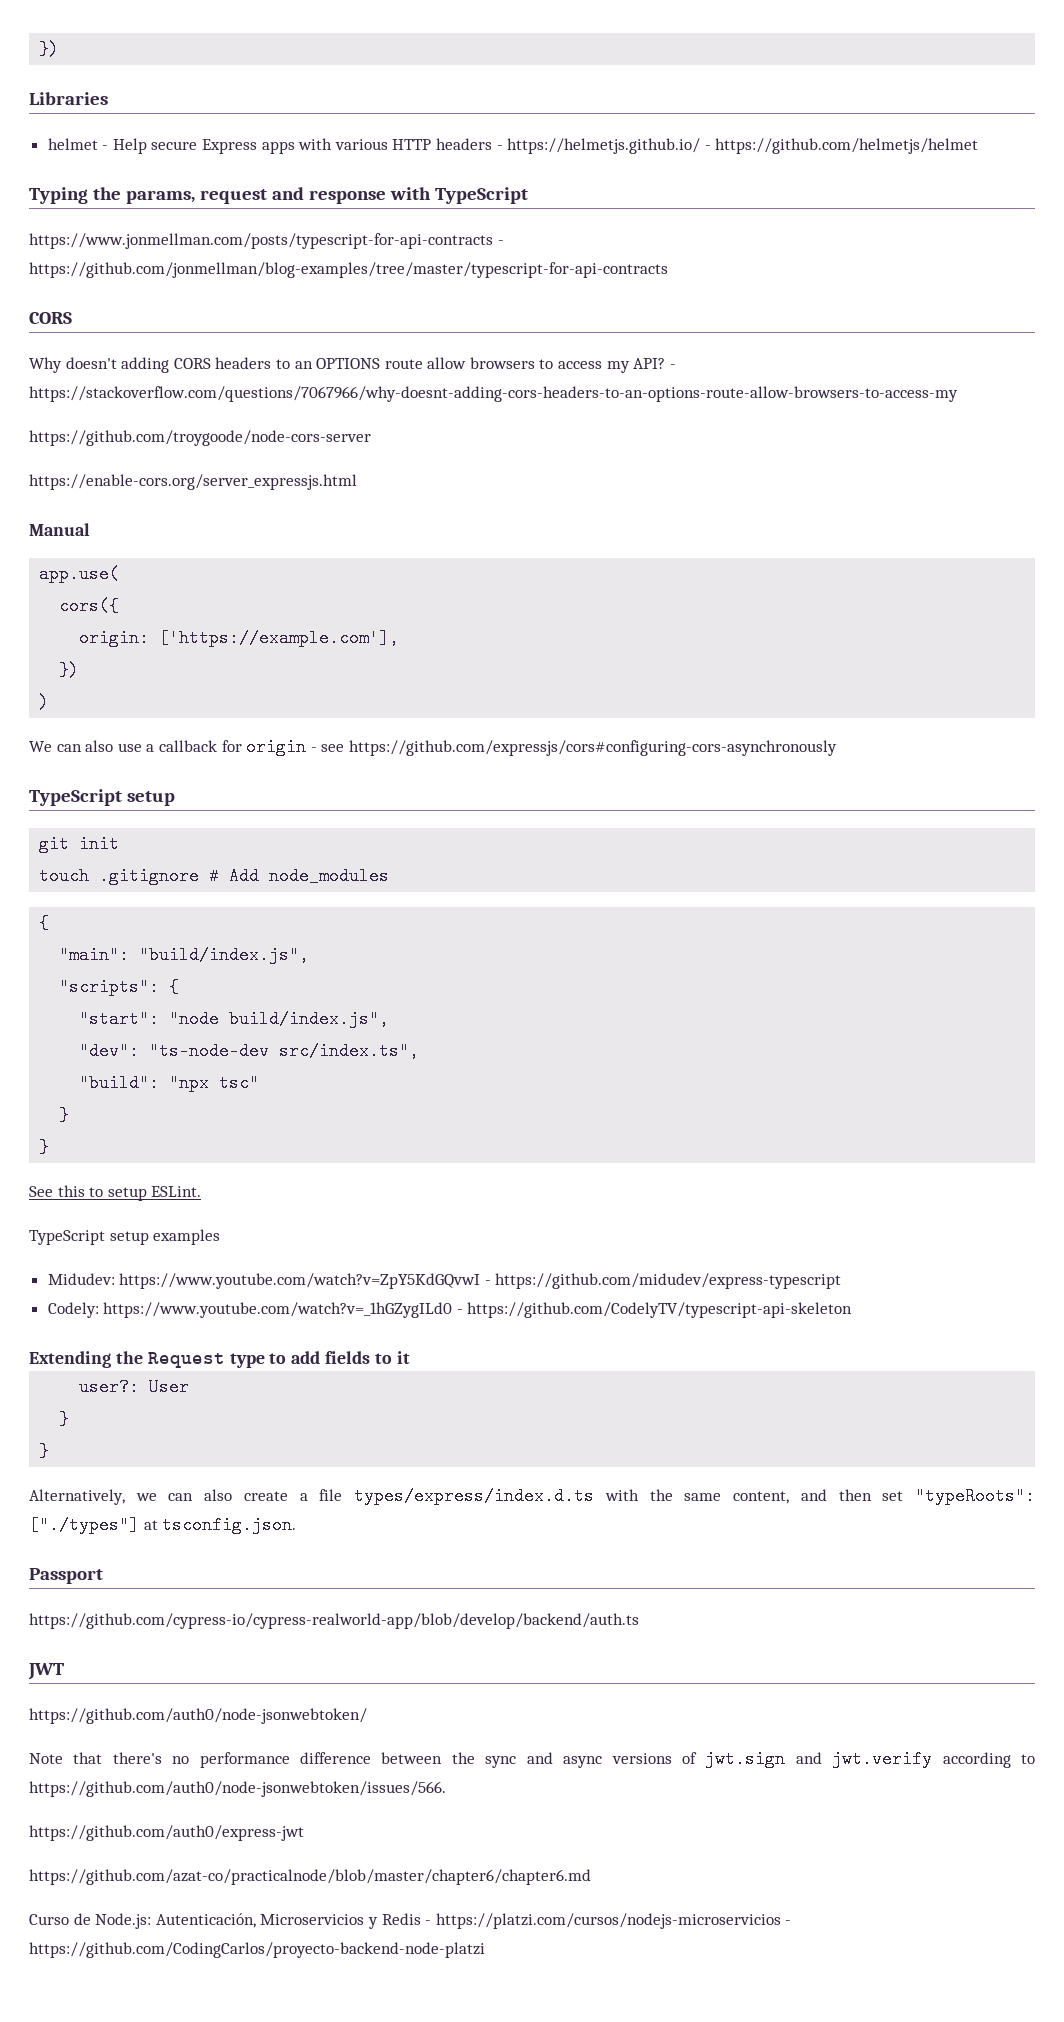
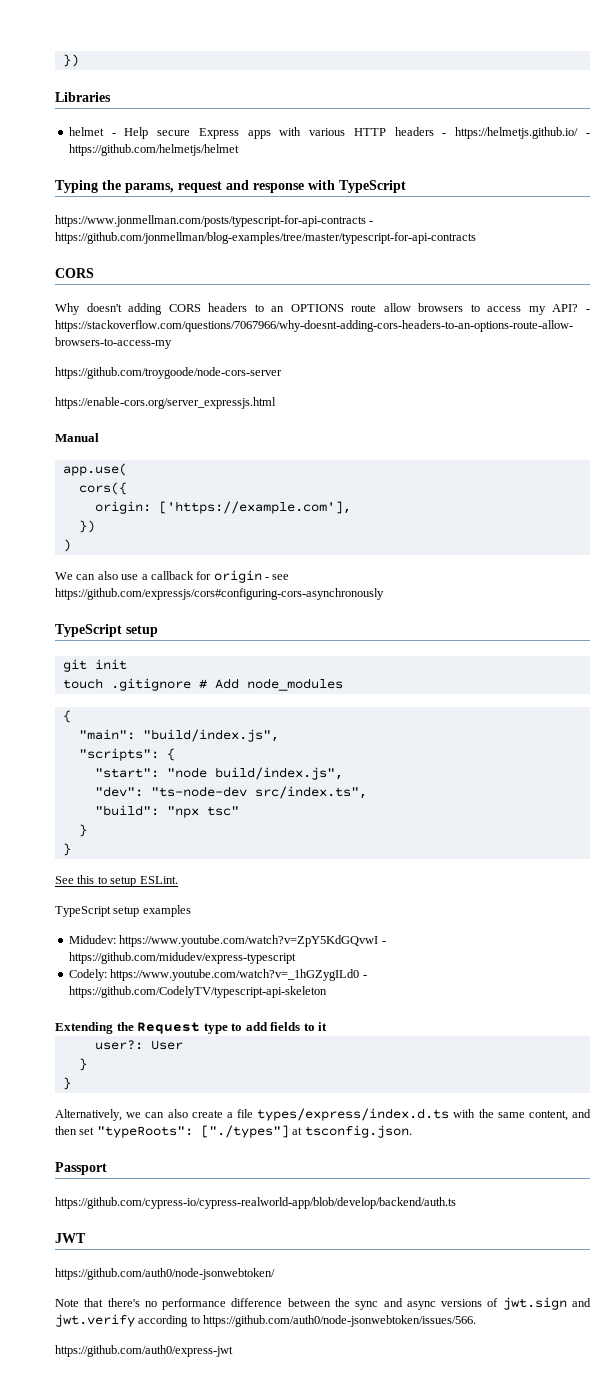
[29,1869,591,1885] [29,1913,792,1929] [29,1942,485,1958] // https://github.com/azat-co/practicalnode/blob/master/chapter6/chapter6.md // Curso de Node.js: Autenticación, Microservicios y Redis - https://platzi.com/cursos/nodejs-microservicios - https://github.com/CodingCarlos/proyecto-backend-node-platzi -> (233, 1351) none

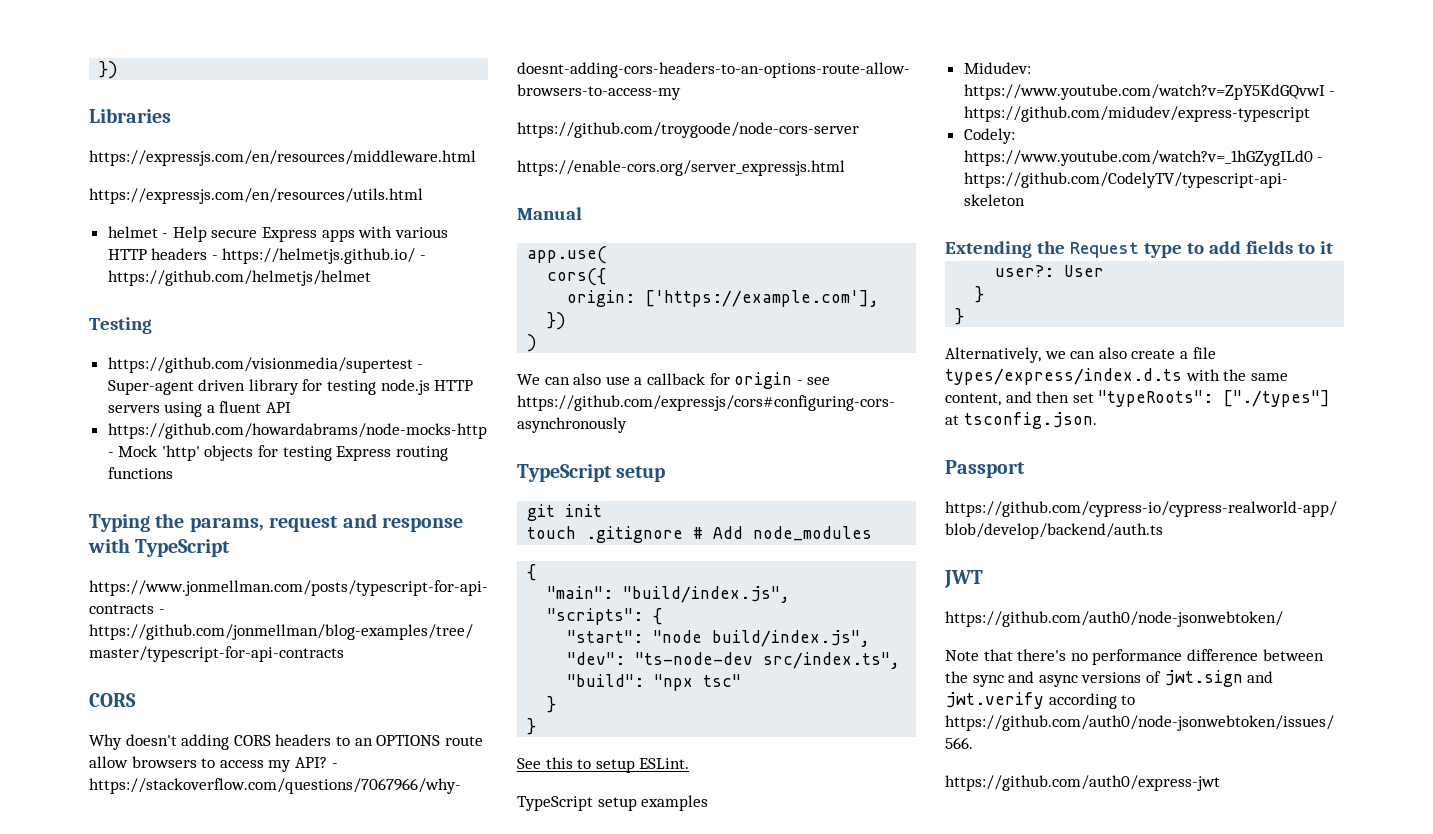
(111, 97) none -> [89,150,476,166] [89,188,423,204] // https://expressjs.com/en/resources/middleware.html // https://expressjs.com/en/resources/utils.html
(239, 150) none -> [89,317,152,334] [107,357,424,373] [107,379,474,395] [107,401,292,417] [107,423,487,439] [107,445,448,461] [107,467,173,479] // Testing // https://github.com/visionmedia/supertest - Super-agent driven library for testing node.js HTTP servers using a fluent API // https://github.com/howardabrams/node-mocks-http - Mock 'http' objects for testing Express routing functions

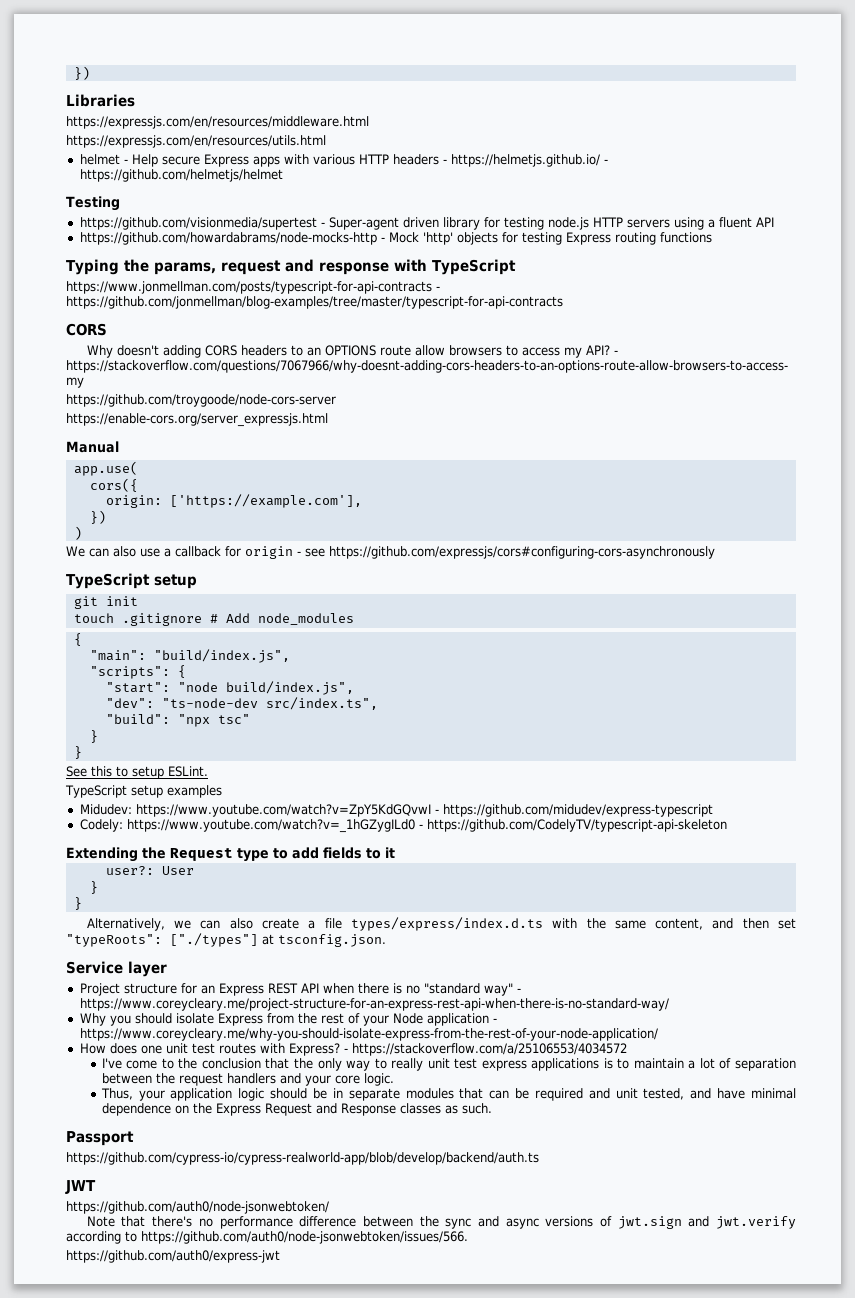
(1097, 420) none -> [66,961,167,977] [79,983,521,996] [79,998,669,1011] [79,1013,497,1026] [79,1028,658,1041] [79,1043,627,1056] [101,1058,796,1071] [101,1073,394,1086] [100,1088,796,1101] [101,1103,492,1116] // Service layer // Project structure for an Express REST API when there is no "standard way" - https://www.coreycleary.me/project-structure-for-an-express-rest-api-when-there-is-no-standard-way/ // Why you should isolate Express from the rest of your Node application - https://www.coreycleary.me/why-you-should-isolate-express-from-the-rest-of-your-node-application/ // How does one unit test routes with Express? - https://stackoverflow.com/a/25106553/4034572 // I've come to the conclusion that the only way to really unit test express applications is to maintain a lot of separation between the request handlers and your core logic. // Thus, your application logic should be in separate modules that can be required and unit tested, and have minimal dependence on the Express Request and Response classes as such.

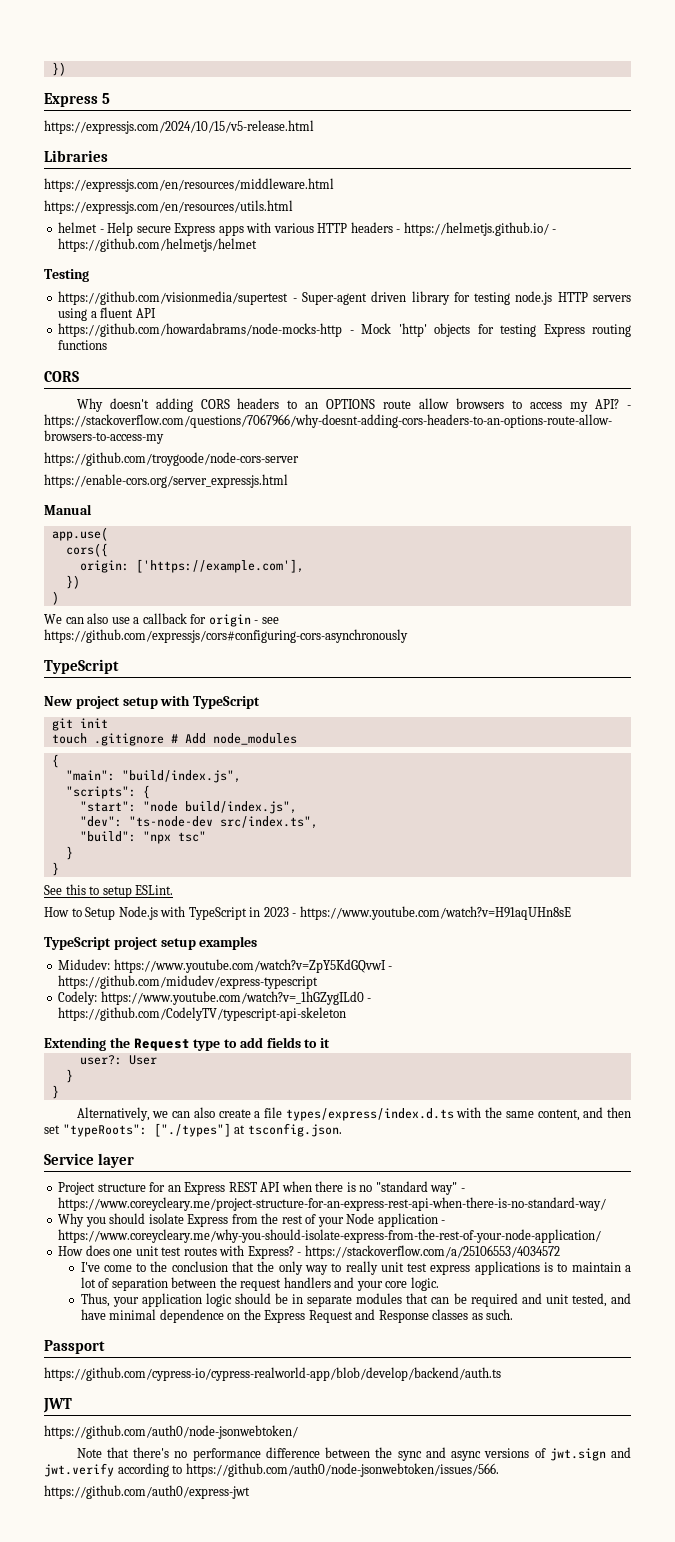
[73,66,90,80] }) -> [51,62,66,76] [44,93,111,107] [44,120,314,134] }) // Express 5 // https://expressjs.com/2024/10/15/v5-release.html
[66,259,516,275] [66,281,440,294] [66,296,563,309] // Typing the params, request and response with TypeScript // https://www.jonmellman.com/posts/typescript-for-api-contracts - https://github.com/jonmellman/blog-examples/tree/master/typescript-for-api-contracts -> (108, 345) none
[153,574,197,589] setup -> [44,695,261,709] // New project setup with TypeScript
[65,785,127,798] TypeScript -> [44,906,571,920] [44,937,158,950] How to Setup Node.js with TypeScript in 2023 - https://www.youtube.com/watch?v=H91aqUHn8sE // TypeScript project

